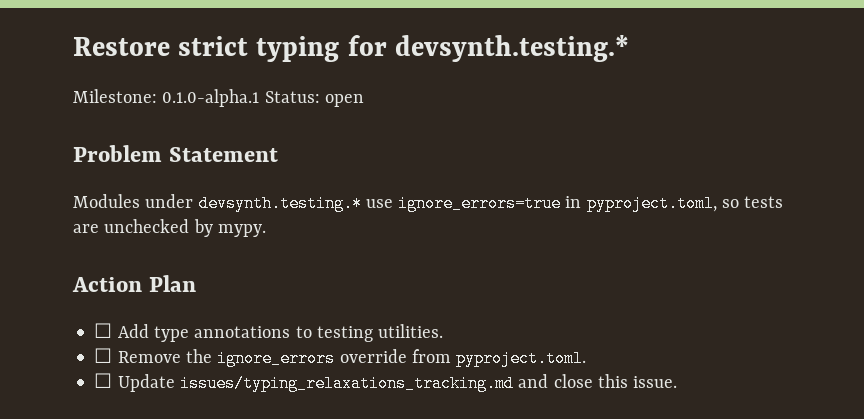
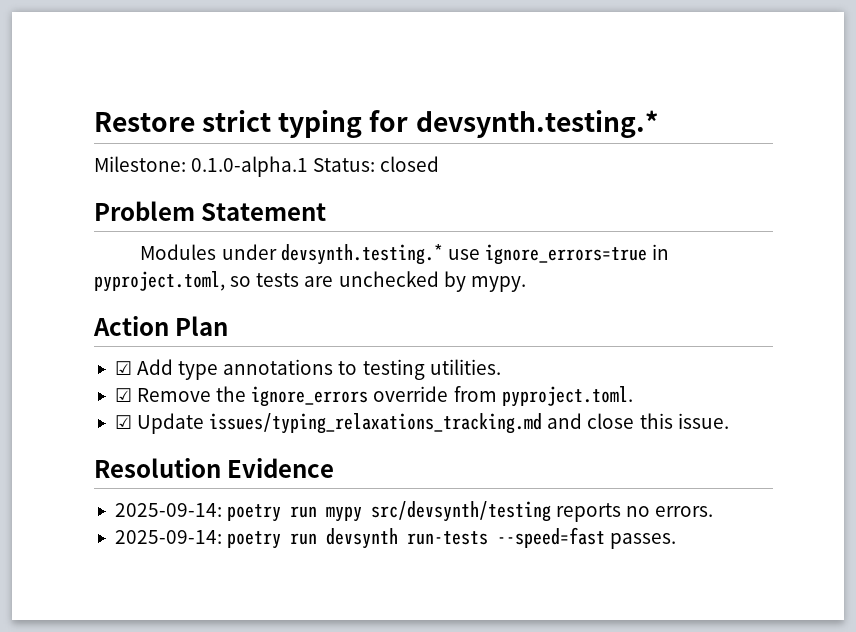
[324,94,364,107] open -> [380,156,440,172] closed
[94,323,113,338] ☐ -> [114,361,132,375] ☑
[94,348,113,363] ☐ -> [114,388,132,402] ☑
[94,373,113,388] ☐ -> [114,415,132,429] ☑
(678, 382) none -> [94,458,335,478] [114,501,714,522] [114,527,677,549] // Resolution Evidence // 2025-09-14: poetry run mypy src/devsynth/testing reports no errors. // 2025-09-14: poetry run devsynth run-tests --speed=fast passes.

